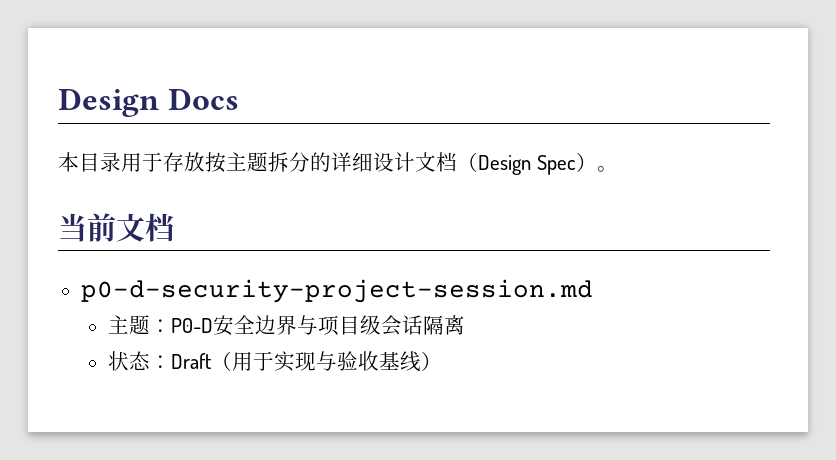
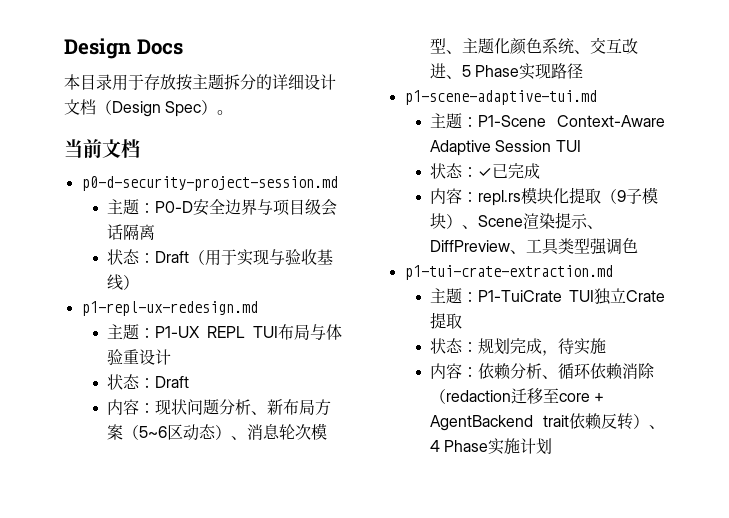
(442, 361) none -> [81,301,258,316] [107,324,342,340] [107,349,172,365] [107,374,190,390] [107,399,332,416] [107,423,328,441] [430,37,639,55] [430,63,584,80] [404,90,597,105] [430,113,665,129] [430,140,581,156] [430,163,541,179] [430,187,659,206] [430,212,604,229] [430,238,639,255] [404,265,613,280] [430,288,665,305] [430,312,463,329] [430,338,607,356] [430,363,656,380] [430,388,605,404] [430,413,665,431] [430,438,553,455] // p1-repl-ux-redesign.md // 主题：P1-UX REPL TUI布局与体验重设计 // 状态：Draft // 内容：现状问题分析、新布局方案（5~6区动态）、消息轮次模型、主题化颜色系统、交互改进、5 Phase实现路径 // p1-scene-adaptive-tui.md // 主题：P1-Scene Context-Aware Adaptive Session TUI // 状态：✓已完成 // 内容：repl.rs模块化提取（9子模块）、Scene渲染提示、DiffPreview、工具类型强调色 // p1-tui-crate-extraction.md // 主题：P1-TuiCrate TUI独立Crate提取 // 状态：规划完成，待实施 // 内容：依赖分析、循环依赖消除（redaction迁移至core + AgentBackend trait依赖反转）、4 Phase实施计划

